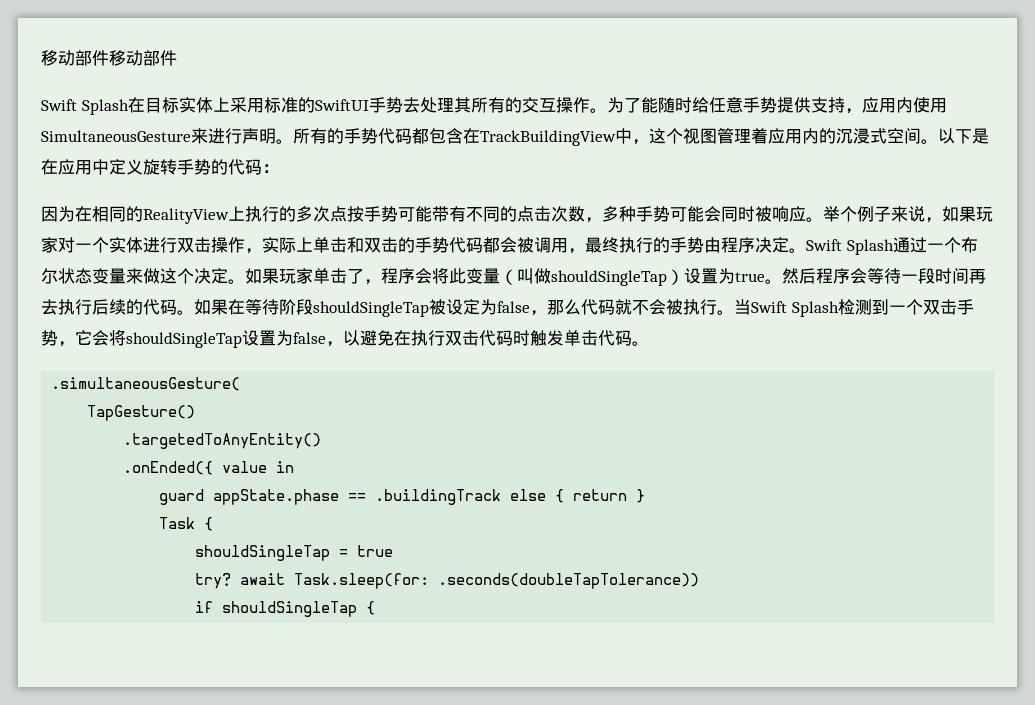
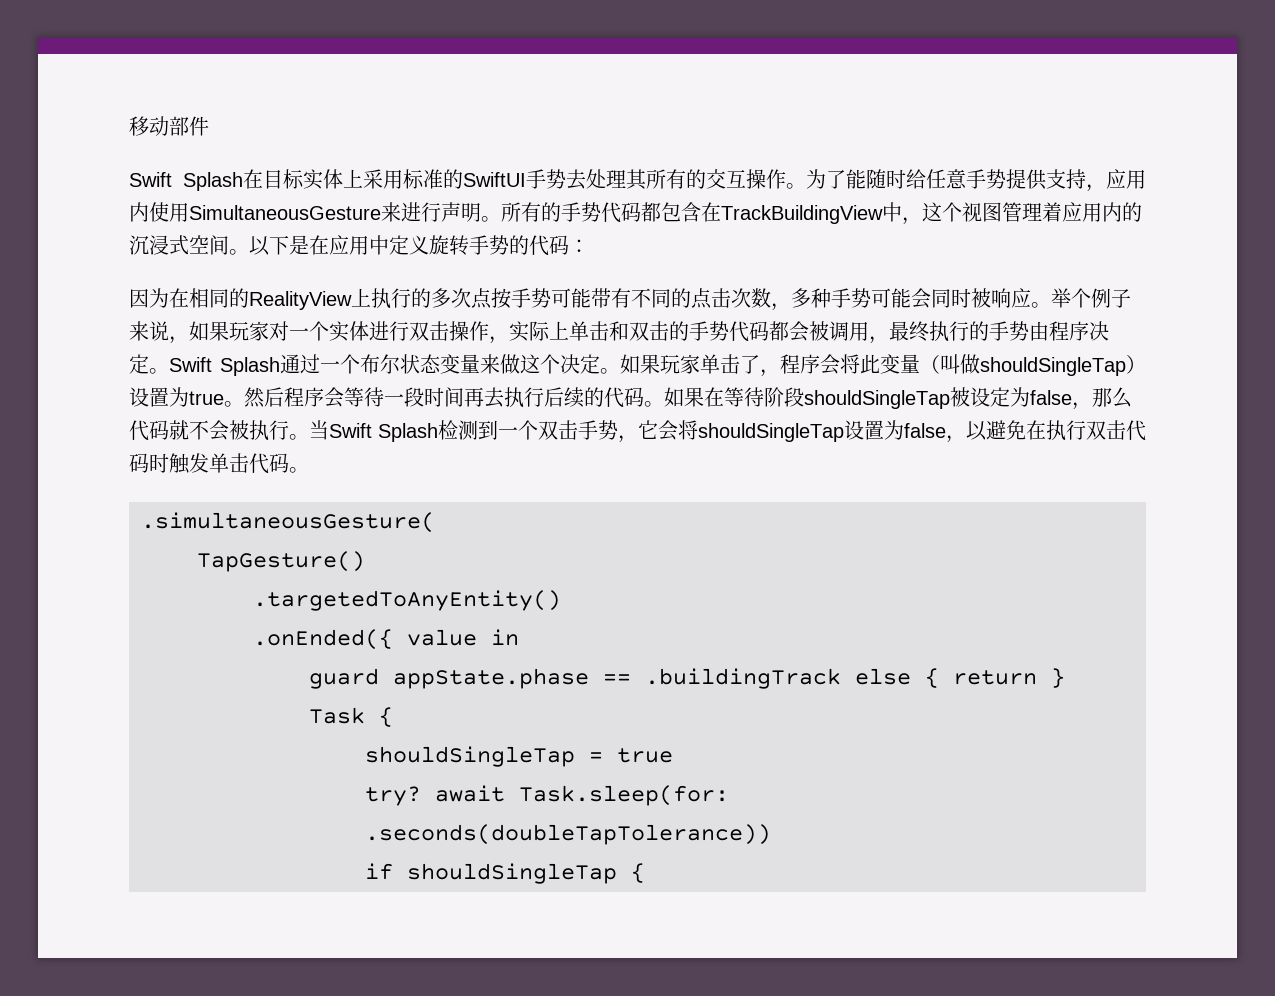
[41,50,177,66] 移动部件移动部件 -> [129,116,209,136] 移动部件

